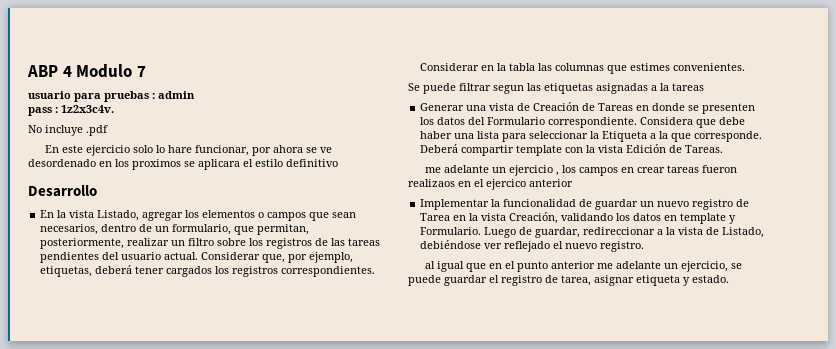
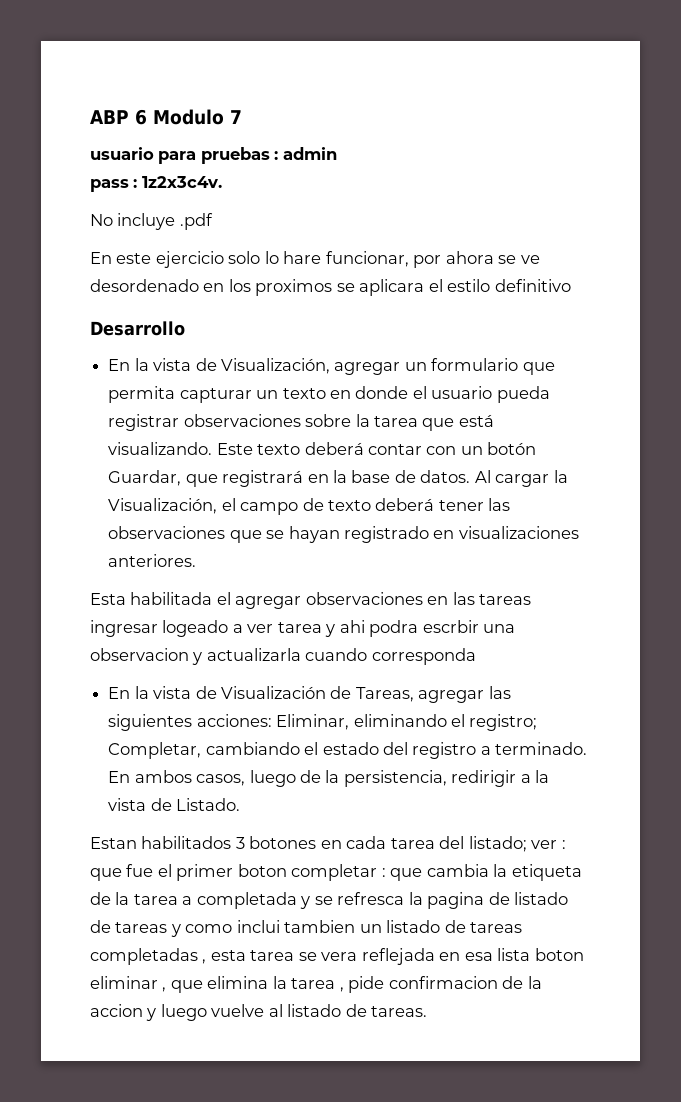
[62,66,72,77] 4 -> [135,109,147,125] 6
[97,210,357,221] [40,224,310,235] [40,238,381,249] [40,252,354,263] [40,265,376,277] [420,63,746,74] [408,83,704,94] [420,102,756,114] [420,117,746,128] [420,131,763,142] [420,144,724,156] [424,165,737,176] [408,179,573,190] [420,199,750,210] [420,212,737,224] [420,227,765,238] [420,240,645,252] [424,261,742,272] [408,275,729,286] Listado, agregar los elementos o campos que sean necesarios, dentro de un formulario, que permitan, posteriormente, realizar un filtro sobre los registros de las tareas pendientes del usuario actual. Considerar que, por ejemplo, etiquetas, deberá tener cargados los registros correspondientes. Considerar en la tabla las columnas que estimes convenientes. // Se puede filtrar segun las etiquetas asignadas a la tareas // Generar una vista de Creación de Tareas en donde se presenten los datos del Formulario correspondiente. Considera que debe haber una lista para seleccionar la Etiqueta a la que corresponde. Deberá compartir template con la vista Edición de Tareas. // me adelante un ejercicio , los campos en crear tareas fueron realizaos en el ejercico anterior // Implementar la funcionalidad de guardar un nuevo registro de Tarea en la vista Creación, validando los datos en template y Formulario. Luego de guardar, redireccionar a la vista de Listado, debiéndose ver reflejado el nuevo registro. // al igual que en el punto anterior me adelante un ejercicio, se puede guardar el registro de tarea, asignar etiqueta y estado. -> [195,358,555,375] [108,386,550,403] [108,414,494,431] [108,442,537,455] [108,470,568,487] [108,498,511,515] [108,526,579,543] [108,554,197,567] [90,592,532,609] [90,620,516,637] [90,648,476,665] [108,686,511,703] [108,714,538,731] [108,742,588,759] [108,770,550,787] [108,798,241,811] [90,836,566,852] [90,864,582,881] [90,892,569,909] [90,920,523,937] [90,948,584,965] [90,976,542,993] [90,1004,428,1021] de Visualización, agregar un formulario que permita capturar un texto en donde el usuario pueda registrar observaciones sobre la tarea que está visualizando. Este texto deberá contar con un botón Guardar, que registrará en la base de datos. Al cargar la Visualización, el campo de texto deberá tener las observaciones que se hayan registrado en visualizaciones anteriores. // Esta habilitada el agregar observaciones en las tareas ingresar logeado a ver tarea y ahi podra escrbir una observacion y actualizarla cuando corresponda // En la vista de Visualización de Tareas, agregar las siguientes acciones: Eliminar, eliminando el registro; Completar, cambiando el estado del registro a terminado. En ambos casos, luego de la persistencia, redirigir a la vista de Listado. // Estan habilitados 3 botones en cada tarea del listado; ver : que fue el primer boton completar : que cambia la etiqueta de la tarea a completada y se refresca la pagina de listado de tareas y como inclui tambien un listado de tareas completadas , esta tarea se vera reflejada en esa lista boton eliminar , que elimina la tarea , pide confirmacion de la accion y luego vuelve al listado de tareas.

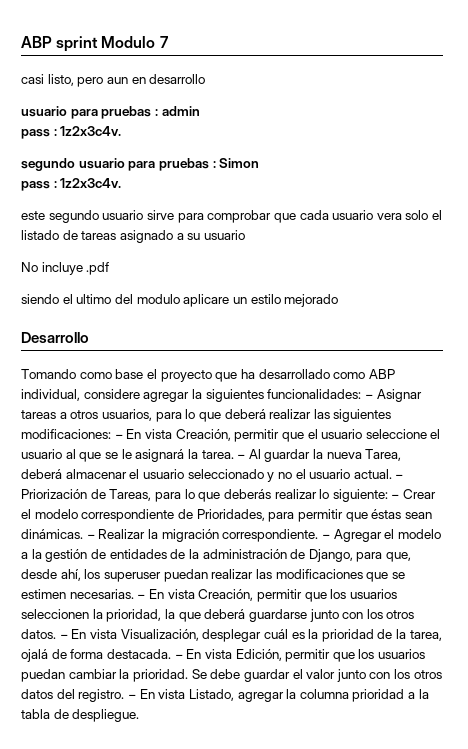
[90,109,147,125] ABP 6 -> [21,36,99,52] ABP sprint
(242, 117) none -> [21,74,206,87] // casi listo, pero aun en desarrollo
[90,213,213,230] [90,251,540,268] [90,279,571,296] [90,321,185,336] [108,358,555,375] [108,386,550,403] [108,414,494,431] [108,442,537,455] [108,470,568,487] [108,498,511,515] [108,526,579,543] [108,554,197,567] [90,592,532,609] [90,620,516,637] [90,648,476,665] [108,686,511,703] [108,714,538,731] [108,742,588,759] [108,770,550,787] [108,798,241,811] [90,836,566,852] [90,864,582,881] [90,892,569,909] [90,920,523,937] [90,948,584,965] [90,976,542,993] [90,1004,428,1021] No incluye .pdf // En este ejercicio solo lo hare funcionar, por ahora se ve desordenado en los proximos se aplicara el estilo definitivo // Desarrollo // En la vista de Visualización, agregar un formulario que permita capturar un texto en donde el usuario pueda registrar observaciones sobre la tarea que está visualizando. Este texto deberá contar con un botón Guardar, que registrará en la base de datos. Al cargar la Visualización, el campo de texto deberá tener las observaciones que se hayan registrado en visualizaciones anteriores. // Esta habilitada el agregar observaciones en las tareas ingresar logeado a ver tarea y ahi podra escrbir una observacion y actualizarla cuando corresponda // En la vista de Visualización de Tareas, agregar las siguientes acciones: Eliminar, eliminando el registro; Completar, cambiando el estado del registro a terminado. En ambos casos, luego de la persistencia, redirigir a la vista de Listado. // Estan habilitados 3 botones en cada tarea del listado; ver : que fue el primer boton completar : que cambia la etiqueta de la tarea a completada y se refresca la pagina de listado de tareas y como inclui tambien un listado de tareas completadas , esta tarea se vera reflejada en esa lista boton eliminar , que elimina la tarea , pide confirmacion de la accion y luego vuelve al listado de tareas. -> [21,158,260,171] [21,178,122,191] [21,210,443,223] [21,230,245,243] [21,262,110,275] [21,294,339,307] [21,332,89,343] [21,369,395,382] [21,389,422,402] [21,409,392,422] [21,429,441,442] [21,449,402,462] [21,469,404,482] [21,489,437,502] [21,509,432,522] [21,529,441,542] [21,549,412,562] [21,569,405,582] [21,589,397,602] [21,609,415,622] [21,629,442,642] [21,649,426,662] [21,669,442,682] [21,689,429,702] [21,709,140,722] segundo usuario para pruebas : Simon // pass : 1z2x3c4v. // este segundo usuario sirve para comprobar que cada usuario vera solo el listado de tareas asignado a su usuario // No incluye .pdf // siendo el ultimo del modulo aplicare un estilo mejorado // Desarrollo // Tomando como base el proyecto que ha desarrollado como ABP individual, considere agregar la siguientes funcionalidades: − Asignar tareas a otros usuarios, para lo que deberá realizar las siguientes modificaciones: − En vista Creación, permitir que el usuario seleccione el usuario al que se le asignará la tarea. − Al guardar la nueva Tarea, deberá almacenar el usuario seleccionado y no el usuario actual. − Priorización de Tareas, para lo que deberás realizar lo siguiente: − Crear el modelo correspondiente de Prioridades, para permitir que éstas sean dinámicas. − Realizar la migración correspondiente. − Agregar el modelo a la gestión de entidades de la administración de Django, para que, desde ahí, los superuser puedan realizar las modificaciones que se estimen necesarias. − En vista Creación, permitir que los usuarios seleccionen la prioridad, la que deberá guardarse junto con los otros datos. − En vista Visualización, desplegar cuál es la prioridad de la tarea, ojalá de forma destacada. − En vista Edición, permitir que los usuarios puedan cambiar la prioridad. Se debe guardar el valor junto con los otros datos del registro. − En vista Listado, agregar la columna prioridad a la tabla de despliegue.

